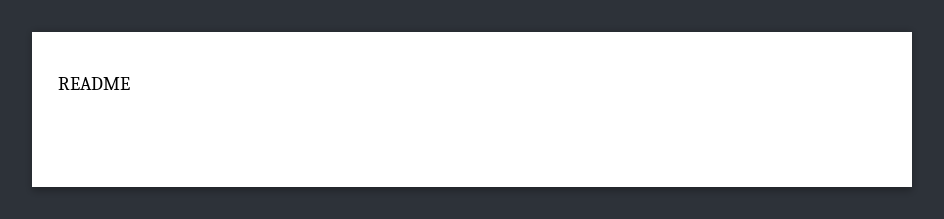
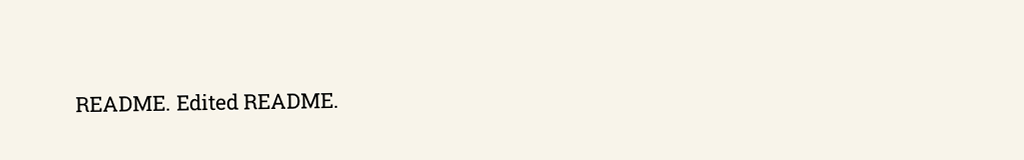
[58,77,130,90] README -> [75,92,340,113] README. Edited README.

